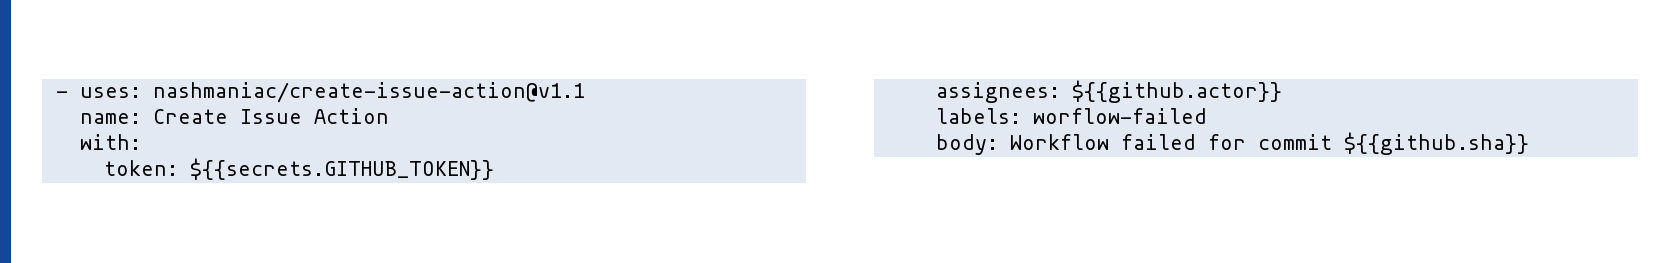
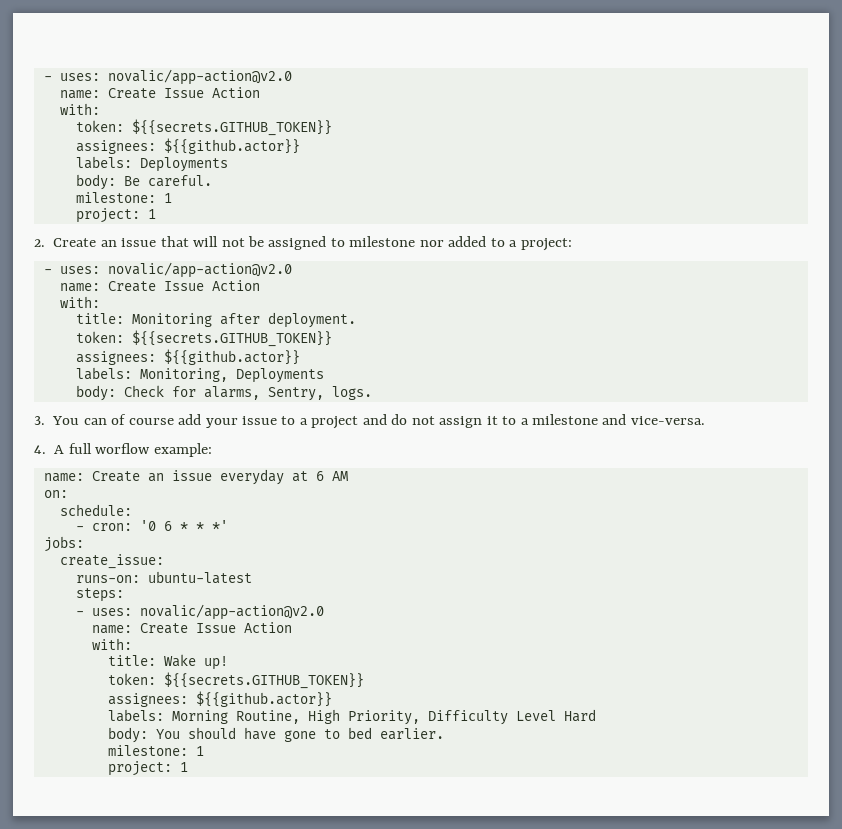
[55,82,585,103] - uses: nashmaniac/create-issue-action@v1.1 -> [43,69,292,85] - uses: novalic/app-action@v2.0
[1032,108,1207,124] [935,132,1529,155] worflow-failed // body: Workflow failed for commit ${{github.sha}} -> [139,157,228,172] [75,174,212,190] [75,192,172,203] [75,208,156,223] [34,236,572,251] [43,262,292,278] [59,280,260,292] [59,296,100,308] [75,312,356,328] [75,330,332,347] [75,349,300,365] [75,367,324,383] [75,385,372,401] [34,414,705,429] [34,443,212,457] [43,469,348,485] [43,490,68,498] [59,504,132,516] [75,520,228,531] [43,536,84,552] [59,554,164,569] [75,571,252,584] [75,588,124,602] [75,604,324,620] [91,622,292,634] [91,638,132,650] [107,654,228,670] [107,672,364,689] [107,691,332,707] [107,709,596,725] [107,727,444,743] [107,745,204,756] [107,761,188,776] Deployments // body: Be careful. // milestone: 1 // project: 1 // 2. Create an issue that will not be assigned to milestone nor added to a project: // - uses: novalic/app-action@v2.0 // name: Create Issue Action // with: // title: Monitoring after deployment. // token: ${{secrets.GITHUB_TOKEN}} // assignees: ${{github.actor}} // labels: Monitoring, Deployments // body: Check for alarms, Sentry, logs. // 3. You can of course add your issue to a project and do not assign it to a milestone and vice-versa. // 4. A full worflow example: // name: Create an issue everyday at 6 AM // on: // schedule: // - cron: '0 6 * * *' // jobs: // create_issue: // runs-on: ubuntu-latest // steps: // - uses: novalic/app-action@v2.0 // name: Create Issue Action // with: // title: Wake up! // token: ${{secrets.GITHUB_TOKEN}} // assignees: ${{github.actor}} // labels: Morning Routine, High Priority, Difficulty Level Hard // body: You should have gone to bed earlier. // milestone: 1 // project: 1

